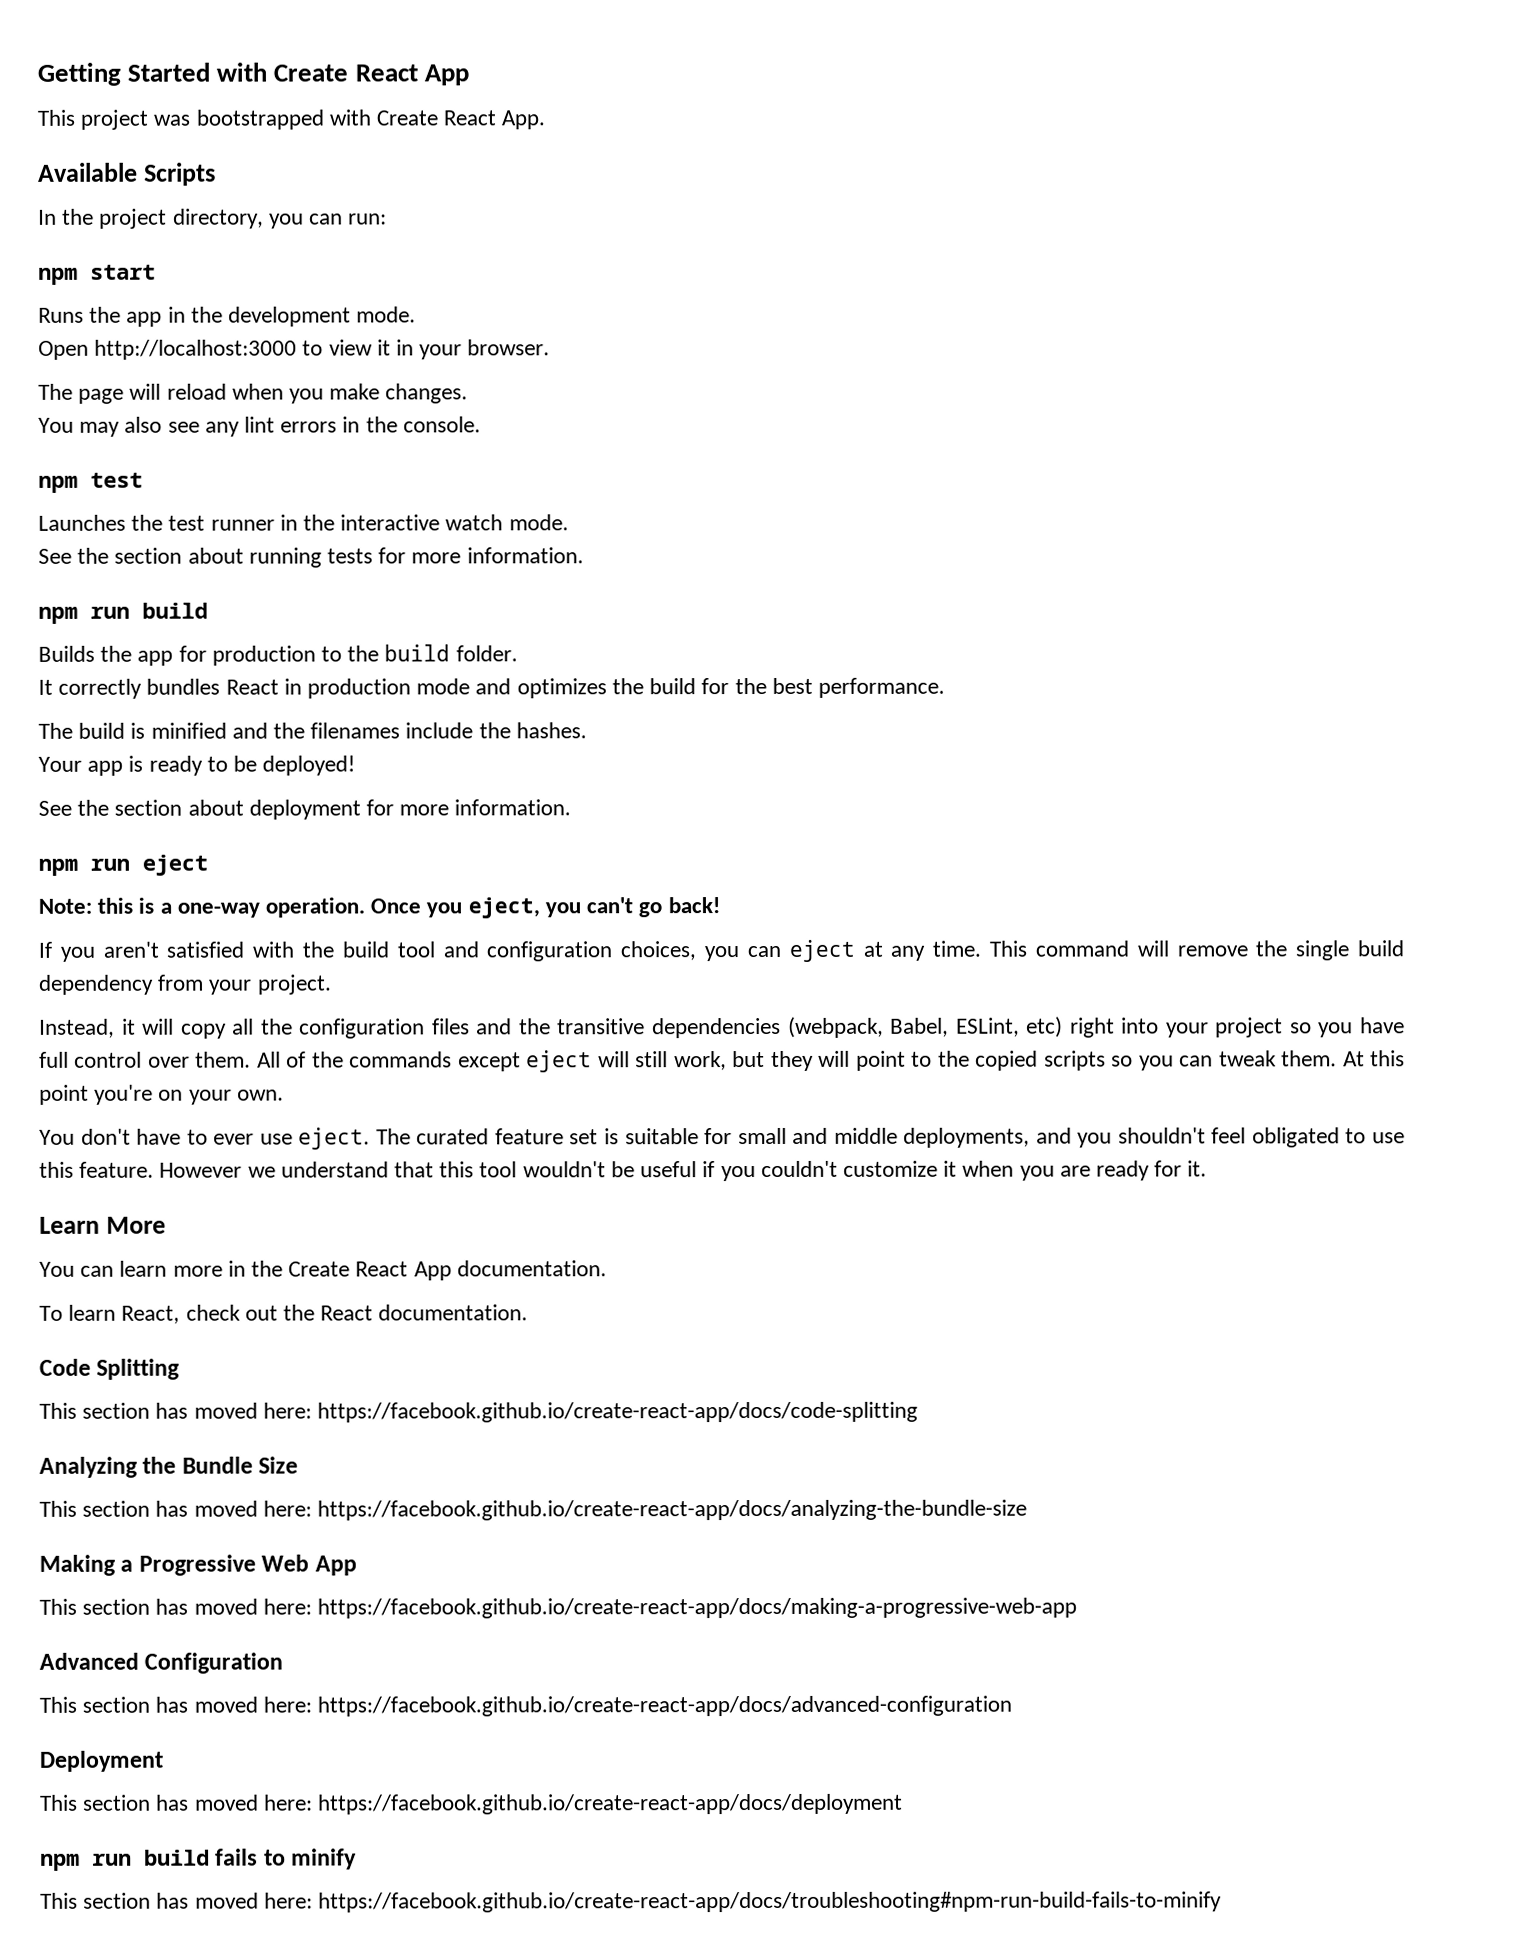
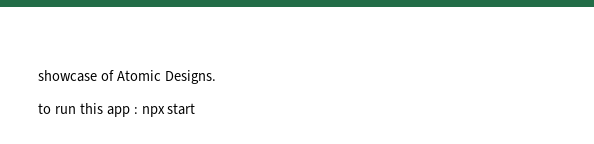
[37,62,469,86] [37,109,546,130] [38,162,216,186] [38,208,388,229] [38,264,156,285] [38,306,417,327] [38,339,551,360] [38,383,469,404] [38,416,481,437] [38,472,143,493] [38,514,569,531] [38,547,584,568] [38,602,208,624] [38,644,518,666] [38,677,945,699] [38,722,587,739] [38,755,356,776] [38,799,572,820] [38,854,208,876] [38,897,720,919] [38,939,1405,962] [38,974,332,995] [39,1016,1405,1039] [39,1050,1406,1073] [39,1084,284,1105] [39,1127,1405,1150] [39,1160,1208,1182] [39,1216,166,1234] [39,1260,607,1281] [39,1304,529,1324] [39,1358,181,1380] [39,1401,919,1423] [39,1456,299,1478] [39,1499,1028,1521] [39,1554,357,1576] [39,1597,1078,1619] [39,1652,284,1674] [39,1695,1013,1717] [39,1750,163,1772] [40,1793,904,1815] [40,1848,358,1871] [40,1891,1223,1913] Getting Started with Create React App // This project was bootstrapped with Create React App. // Available Scripts // In the project directory, you can run: // npm start // Runs the app in the development mode. // Open http://localhost:3000 to view it in your browser. // The page will reload when you make changes. // You may also see any lint errors in the console. // npm test // Launches the test runner in the interactive watch mode. // See the section about running tests for more information. // npm run build // Builds the app for production to the build folder. // It correctly bundles React in production mode and optimizes the build for the best performance. // The build is minified and the filenames include the hashes. // Your app is ready to be deployed! // See the section about deployment for more information. // npm run eject // Note: this is a one-way operation. Once you eject, you can't go back! // If you aren't satisfied with the build tool and configuration choices, you can eject at any time. This command will remove the single build dependency from your project. // Instead, it will copy all the configuration files and the transitive dependencies (webpack, Babel, ESLint, etc) right into your project so you have full control over them. All of the commands except eject will still work, but they will point to the copied scripts so you can tweak them. At this point you're on your own. // You don't have to ever use eject. The curated feature set is suitable for small and middle deployments, and you shouldn't feel obligated to use this feature. However we understand that this tool wouldn't be useful if you couldn't customize it when you are ready for it. // Learn More // You can learn more in the Create React App documentation. // To learn React, check out the React documentation. // Code Splitting // This section has moved here: https://facebook.github.io/create-react-app/docs/code-splitting // Analyzing the Bundle Size // This section has moved here: https://facebook.github.io/create-react-app/docs/analyzing-the-bundle-size // Making a Progressive Web App // This section has moved here: https://facebook.github.io/create-react-app/docs/making-a-progressive-web-app // Advanced Configuration // This section has moved here: https://facebook.github.io/create-react-app/docs/advanced-configuration // Deployment // This section has moved here: https://facebook.github.io/create-react-app/docs/deployment // npm run build fails to minify // This section has moved here: https://facebook.github.io/create-react-app/docs/troubleshooting#npm-run-build-fails-to-minify -> [38,70,216,84] [38,103,196,117] showcase of Atomic Designs. // to run this app : npx start

